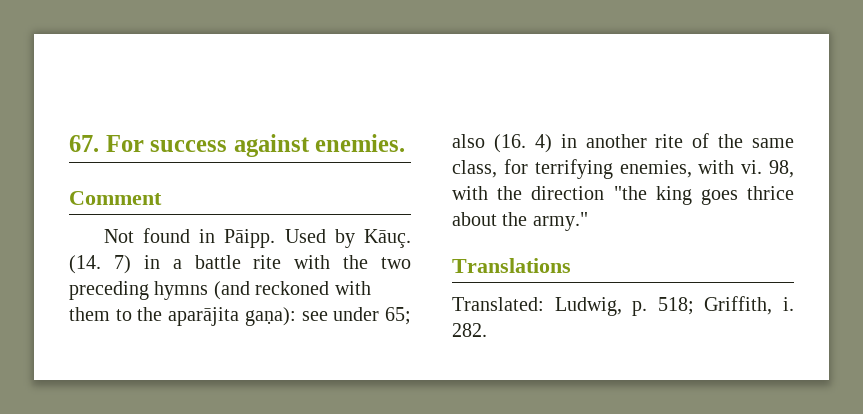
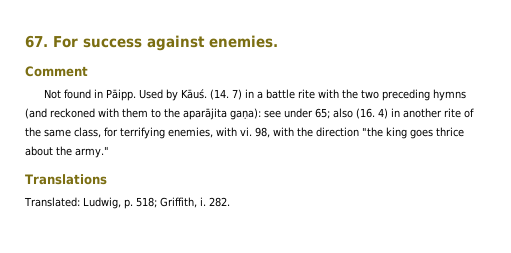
[363,229,411,248] Kāuç. -> [180,89,207,99] Kāuś.

